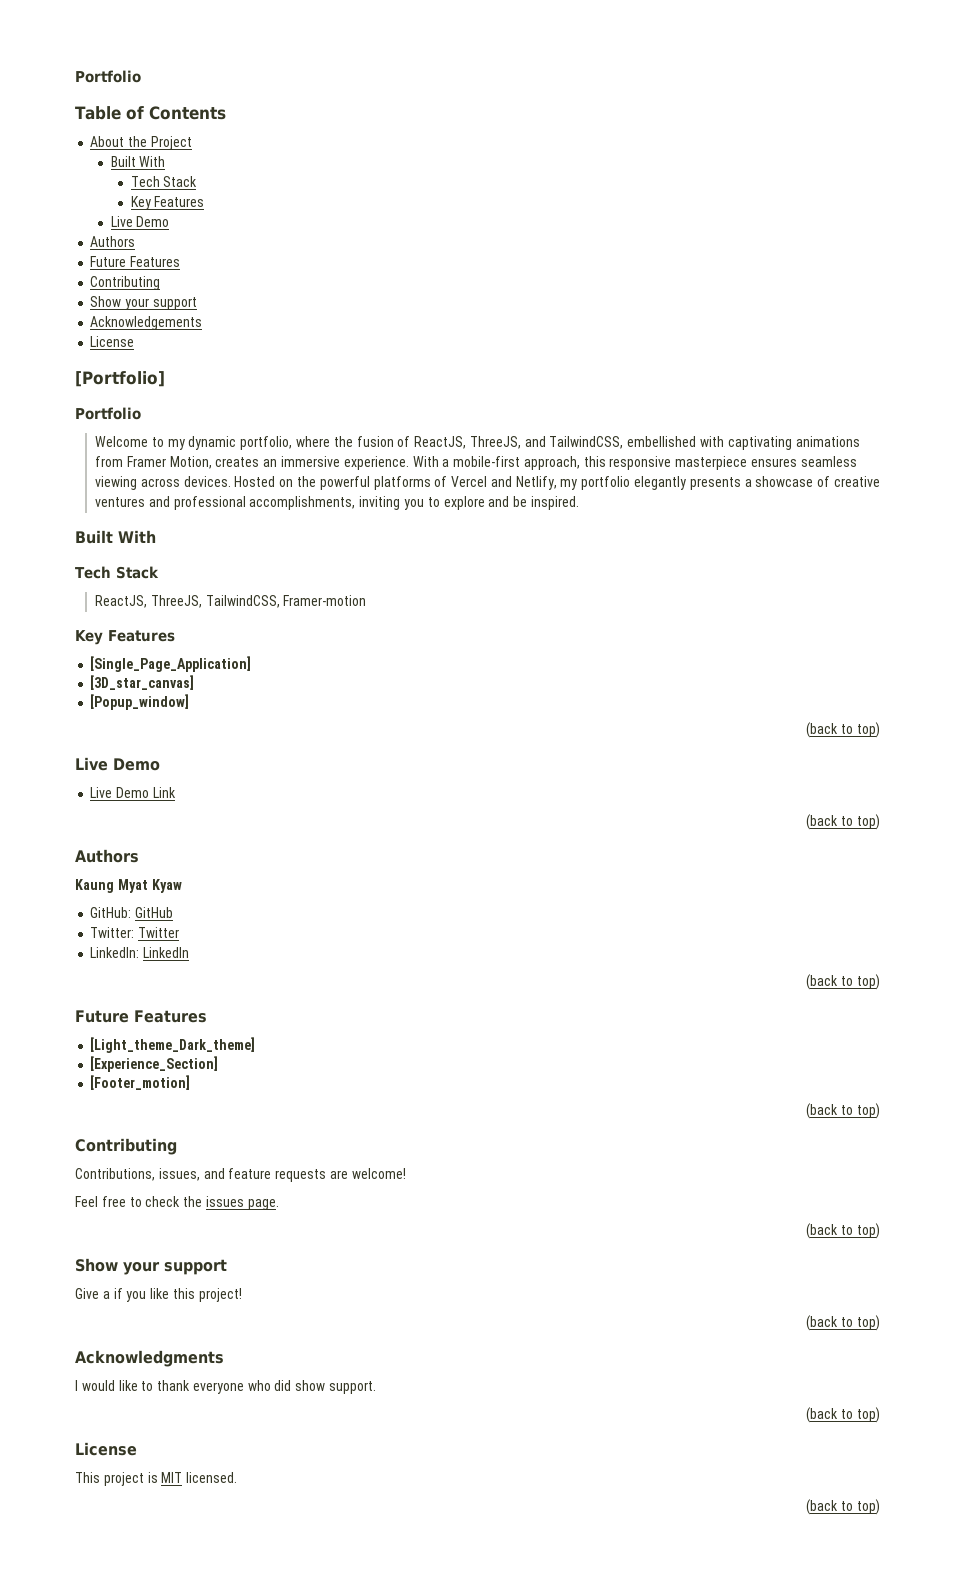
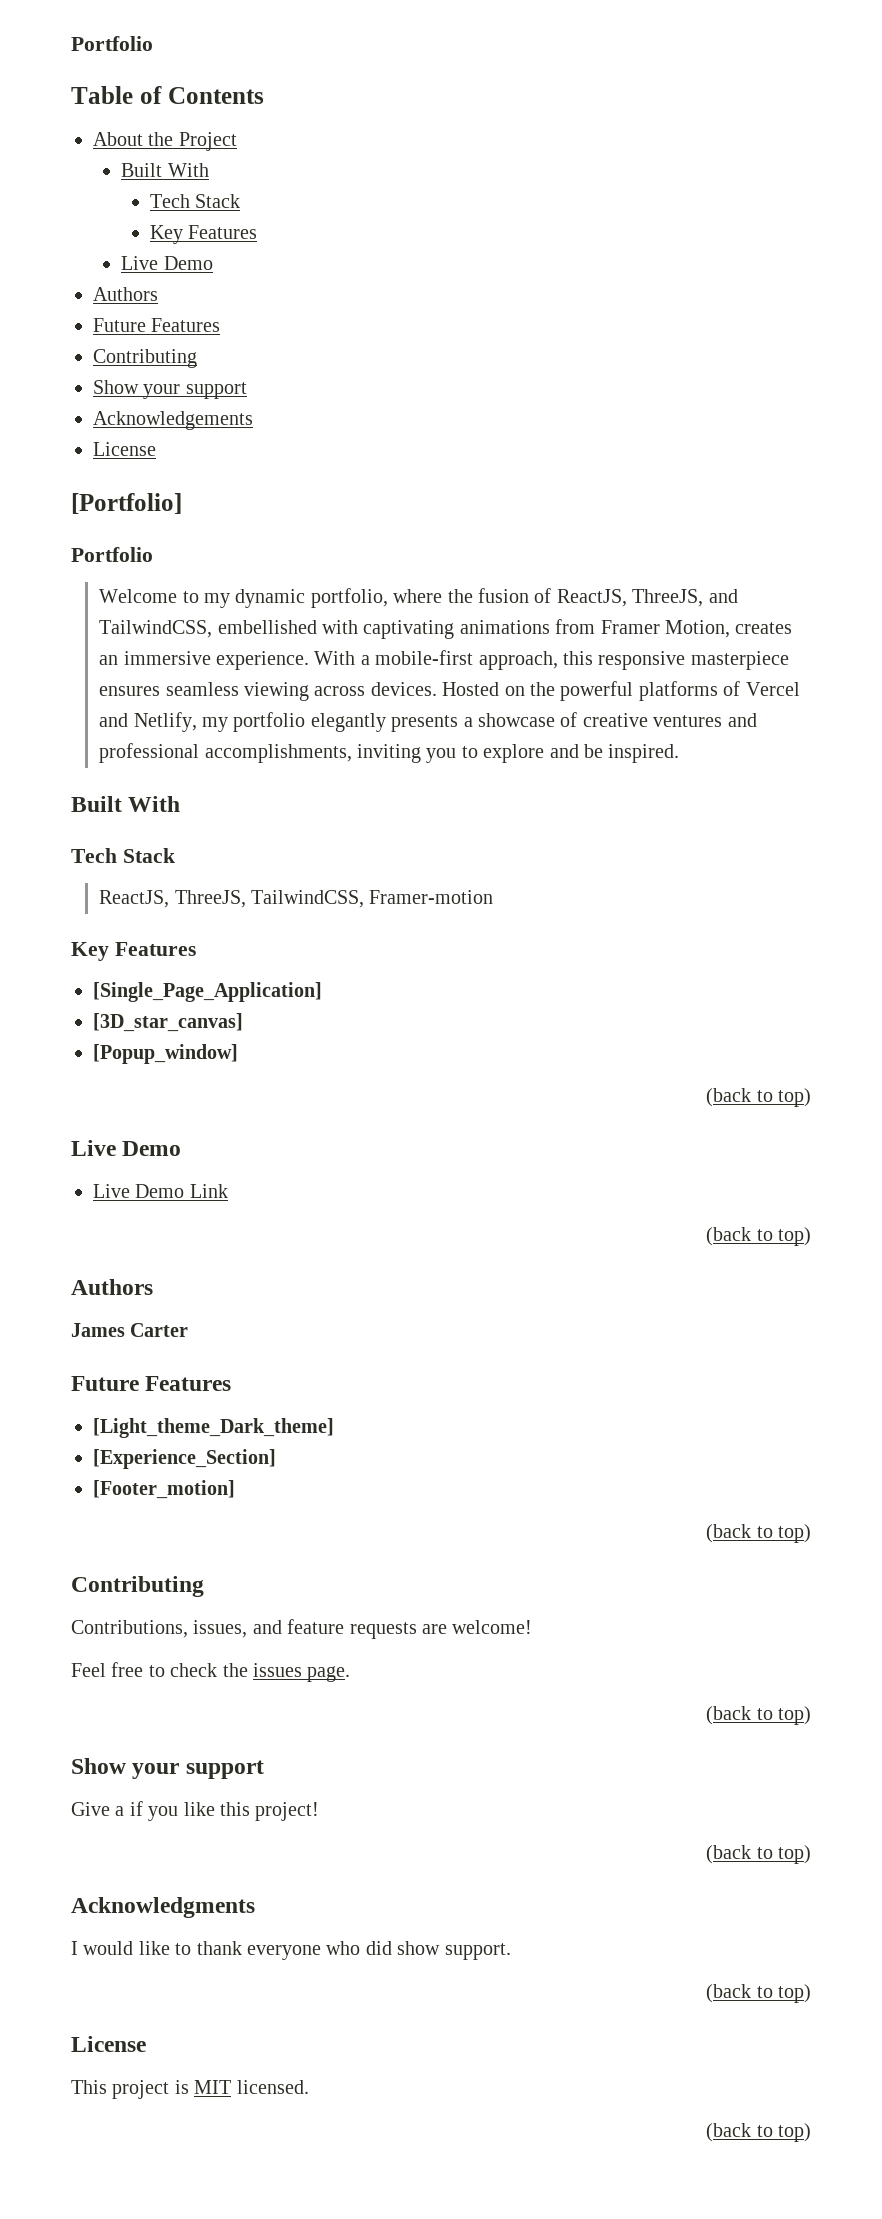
[75,879,182,893] [90,907,174,918] [90,927,180,938] [90,947,190,958] [806,974,880,990] Kaung Myat Kyaw // GitHub: GitHub // Twitter: Twitter // LinkedIn: LinkedIn // (back to top) -> [71,1323,189,1337] James Carter

